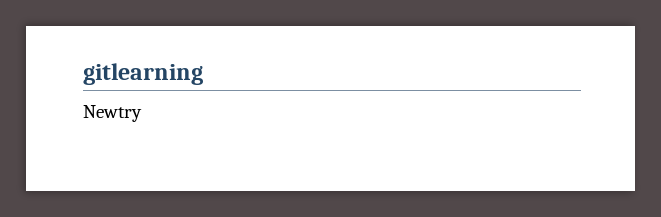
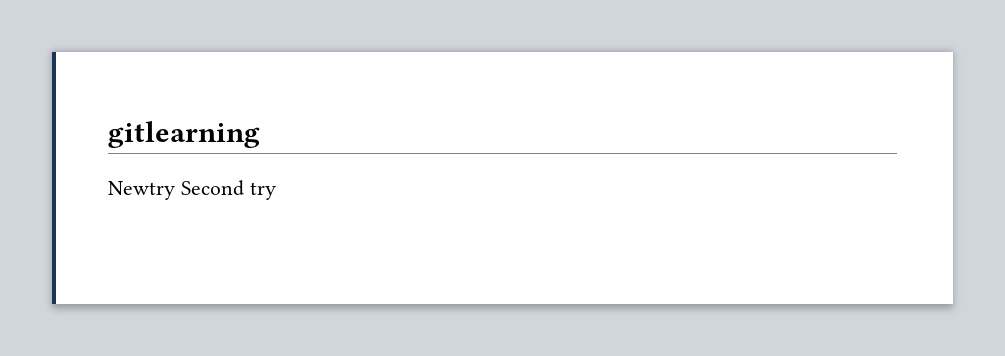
(142, 113) none -> [180,180,276,200] Second try

